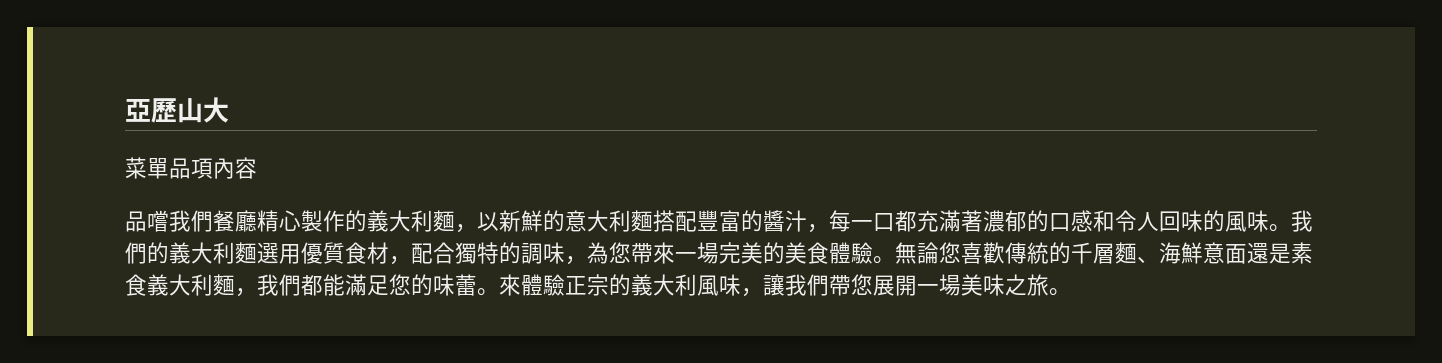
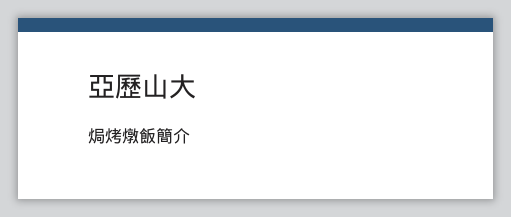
[125,157,257,179] [125,210,1313,233] [125,242,1313,265] [125,274,1071,297] 菜單品項內容 // 品嚐我們餐廳精心製作的義大利麵，以新鮮的意大利麵搭配豐富的醬汁，每一口都充滿著濃郁的口感和令人回味的風味。我們的義大利麵選用優質食材，配合獨特的調味，為您帶來一場完美的美食體驗。無論您喜歡傳統的千層麵、海鮮意面還是素食義大利麵，我們都能滿足您的味蕾。來體驗正宗的義大利風味，讓我們帶您展開一場美味之旅。 -> [88,128,190,144] 焗烤燉飯簡介

